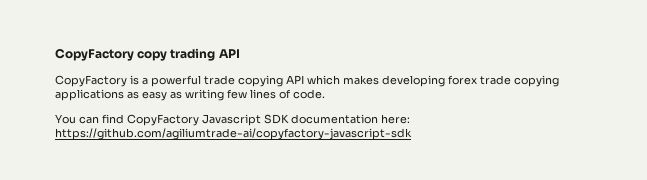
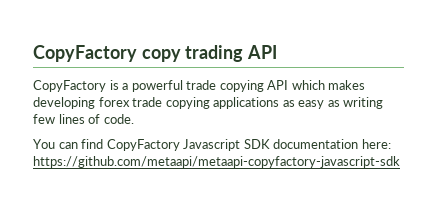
[55,128,412,140] https://github.com/agiliumtrade-ai/copyfactory-javascript-sdk -> [33,156,400,168] https://github.com/metaapi/metaapi-copyfactory-javascript-sdk

